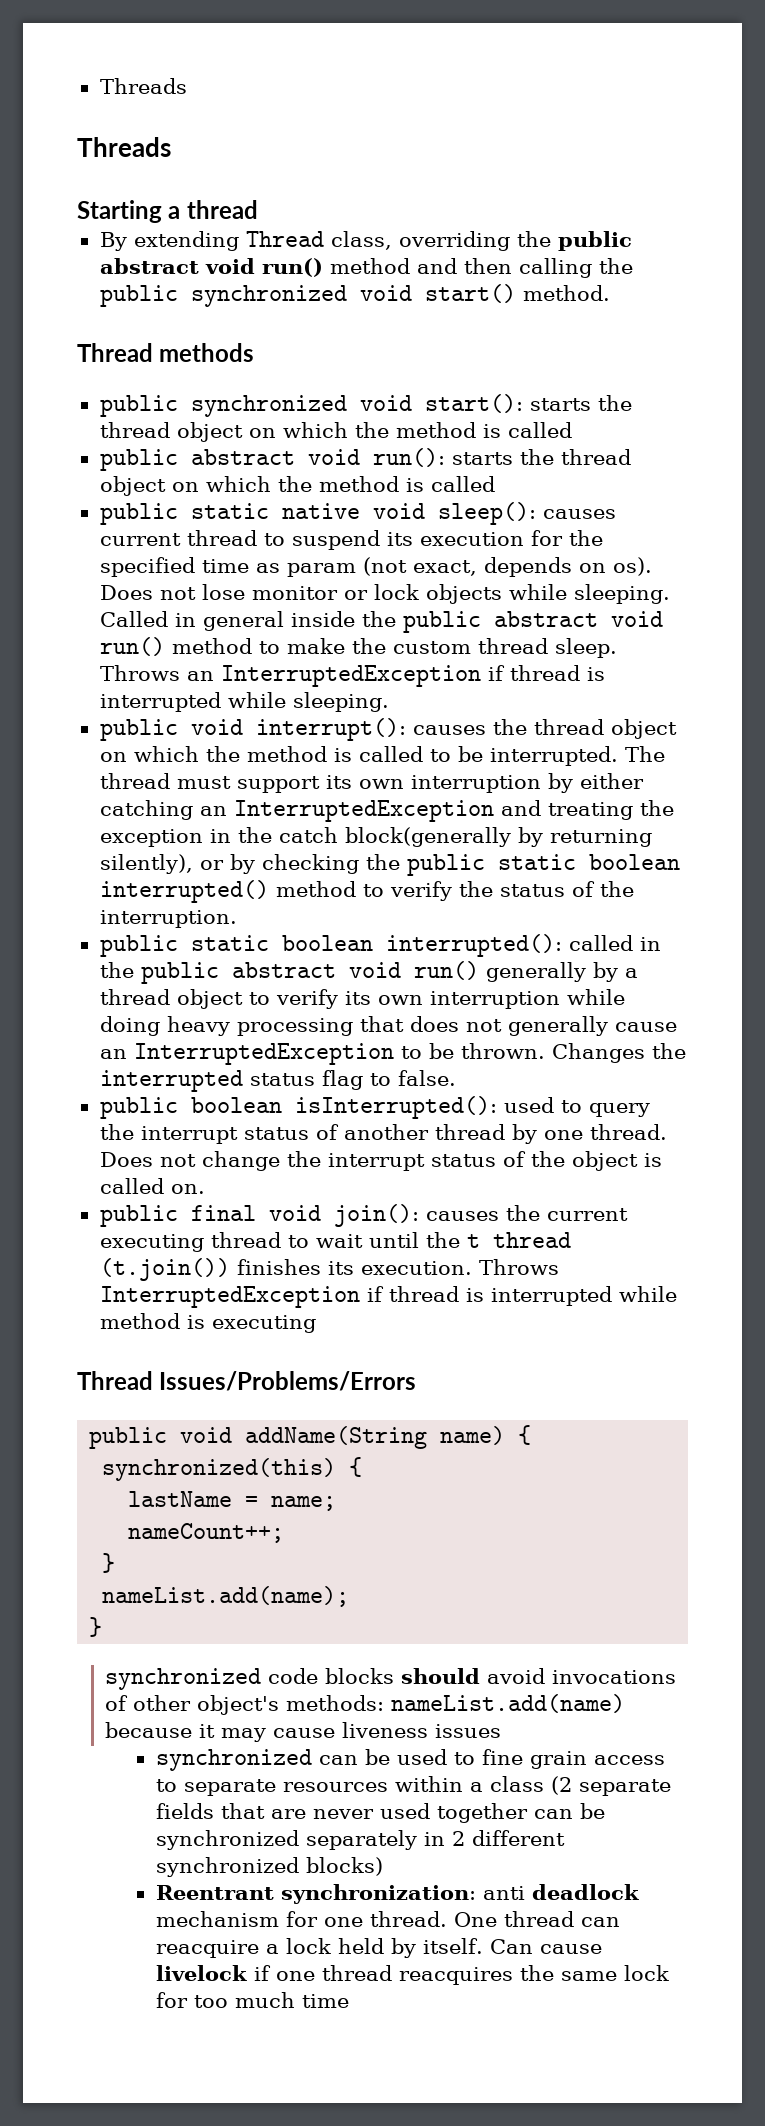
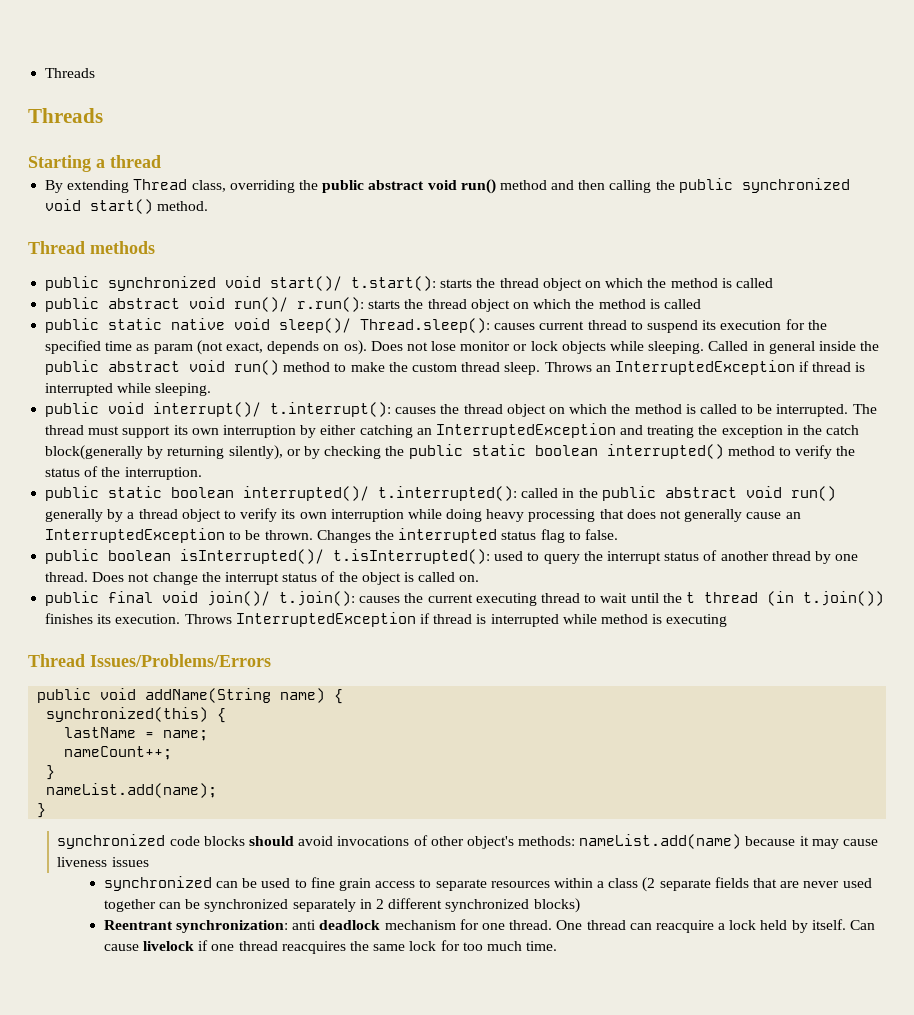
[424,394,523,413] start(): -> [270,276,437,291] start()/ t.start():
[372,448,445,467] run(): -> [234,297,365,312] run()/ r.run():
[437,502,536,525] sleep(): -> [279,318,491,333] sleep()/ Thread.sleep():
[255,718,406,741] interrupt(): -> [153,402,392,417] interrupt()/ t.interrupt():
[385,934,562,957] interrupted(): -> [243,486,518,501] interrupted()/ t.interrupted():
[294,1096,497,1119] isInterrupted(): -> [180,549,491,564] isInterrupted()/ t.isInterrupted():
[333,1204,419,1227] join(): -> [207,591,356,606] join()/ t.join():
[99,1258,230,1281] (t.join()) -> [766,591,884,606] (in t.join())
[301,1994,349,2008] time -> [526,941,558,951] time.

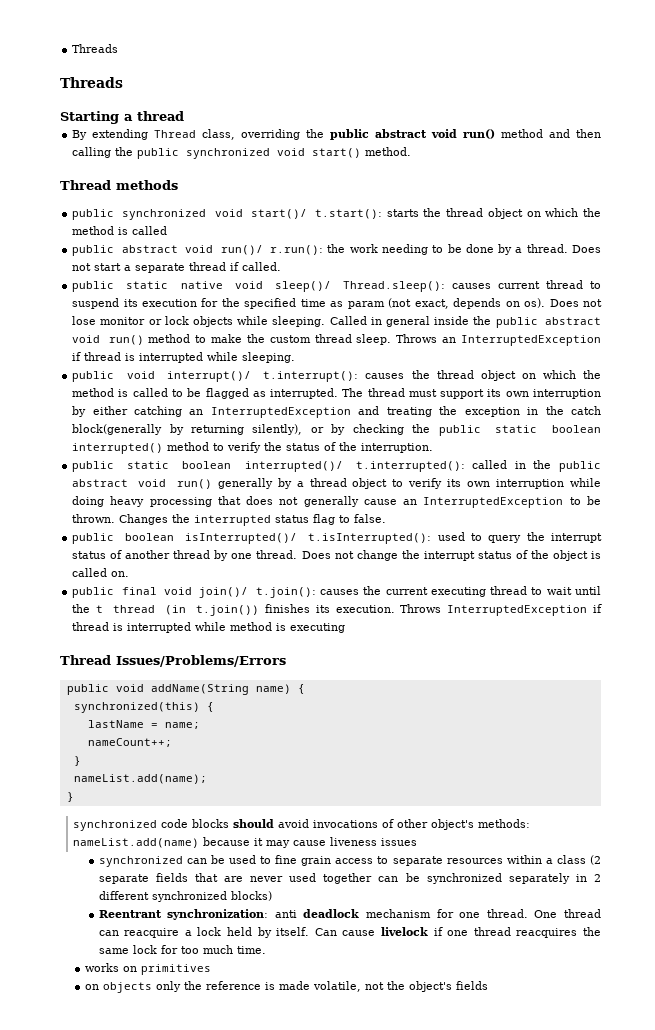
[368,299,701,312] starts the thread object on which the method is called -> [327,244,602,255] [72,262,282,273] the work needing to be done by a thread. Does not start a separate thread if called.
(773, 409) none -> [205,388,266,399] flagged as
(558, 946) none -> [85,963,212,975] [85,981,489,993] // works on primitives // on objects only the reference is made volatile, not the object's fields

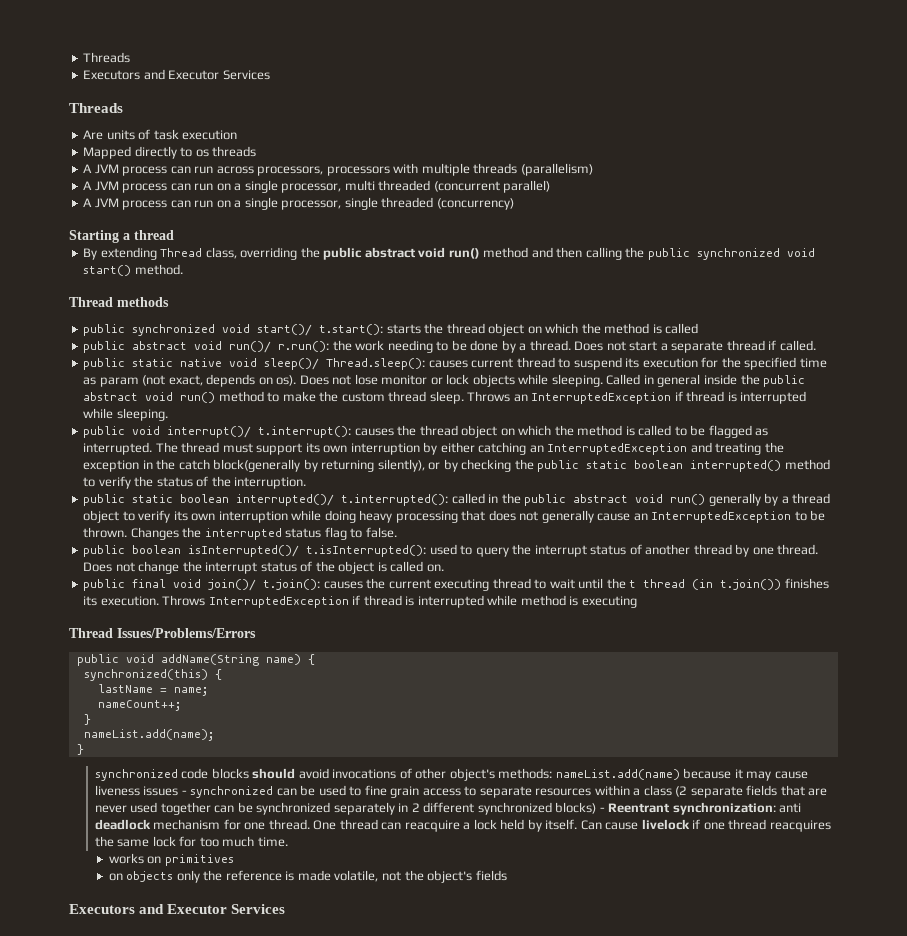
[72,44,119,53] [60,77,123,88] Threads // Threads -> [83,52,131,63] [83,69,270,80] [69,103,123,113] [83,129,238,140] [83,146,257,159] [83,163,593,176] [83,180,551,193] [83,197,514,210] Threads // Executors and Executor Services // Threads // Are units of task execution // Mapped directly to os threads // A JVM process can run across processors, processors with multiple threads (parallelism) // A JVM process can run on a single processor, multi threaded (concurrent parallel) // A JVM process can run on a single processor, single threaded (concurrency)
(418, 842) // -> [181,790,187,795] -
(272, 896) // -> [599,807,605,812] -
(489, 985) none -> [69,904,286,914] // Executors and Executor Services

